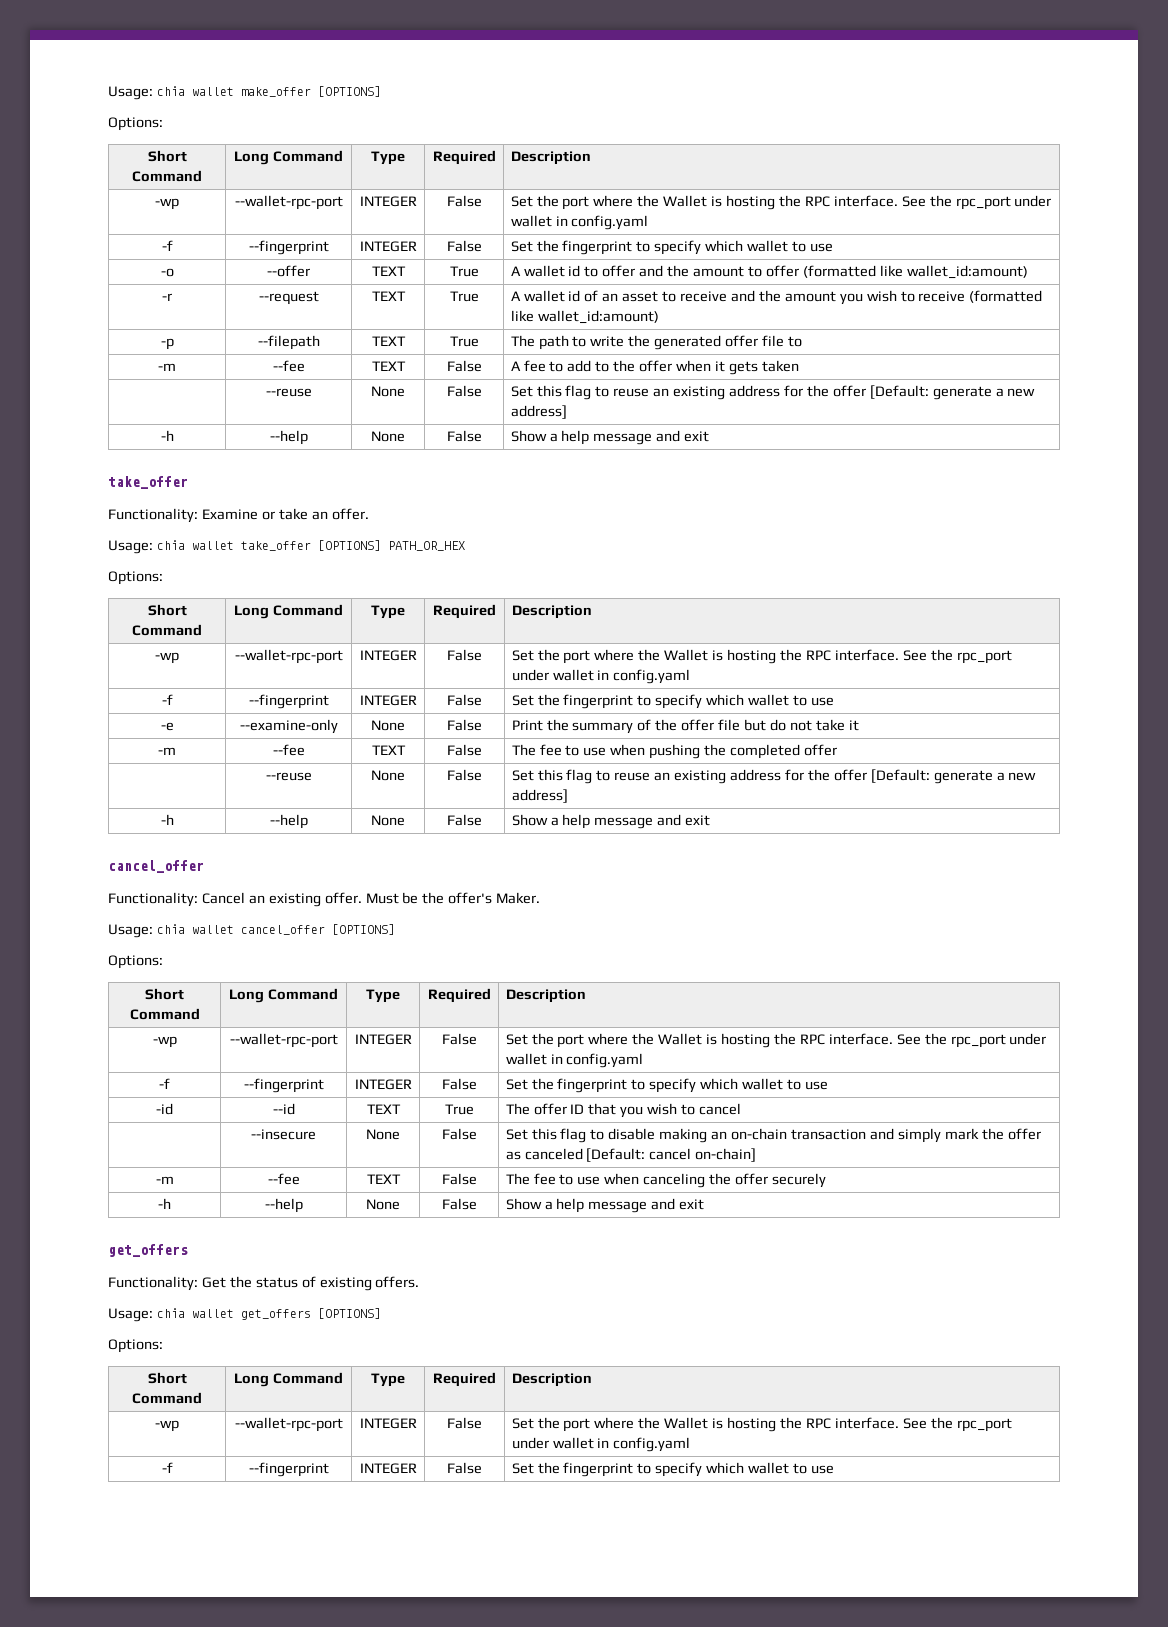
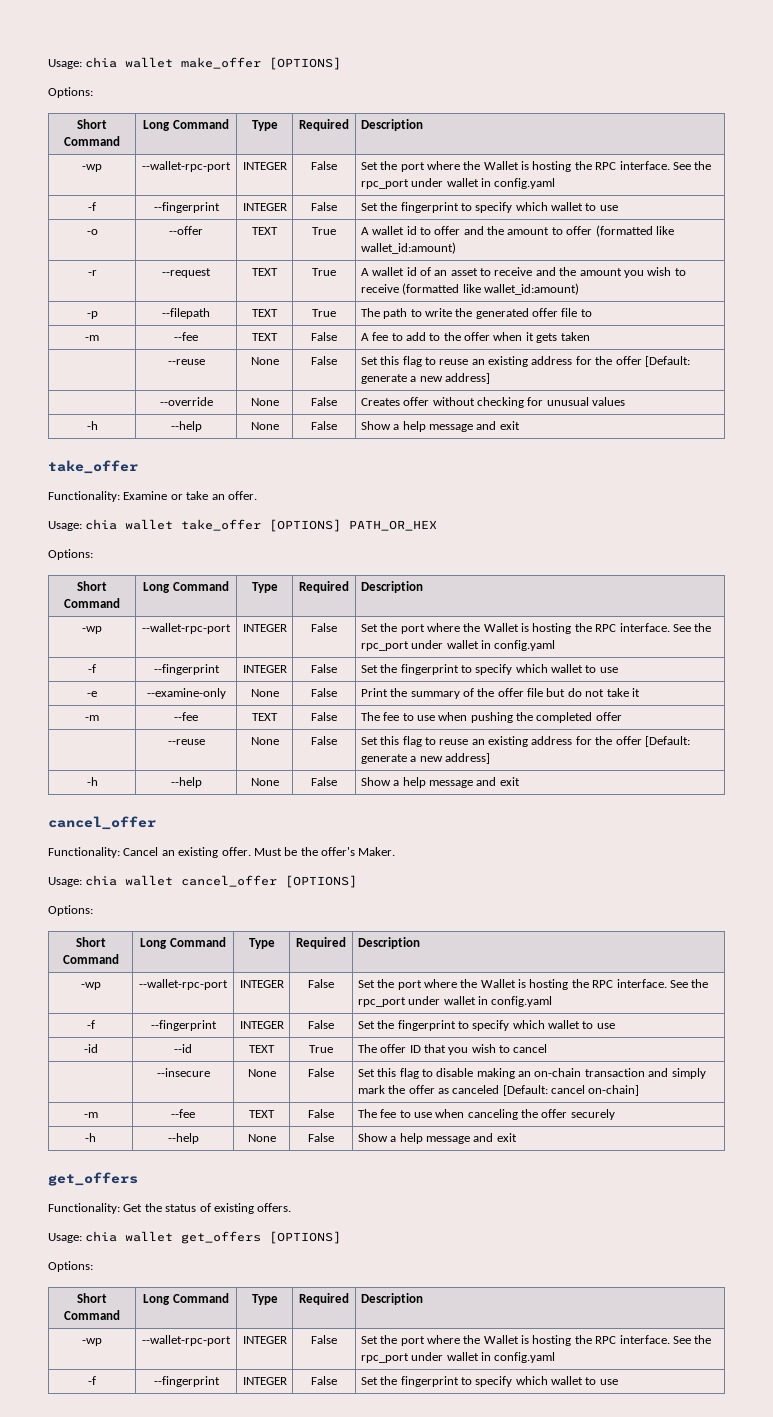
(567, 412) none -> [159,397,213,406] [250,398,279,406] [311,397,337,406] [360,397,626,408] // | --override | None | False | Creates offer without checking for unusual values

